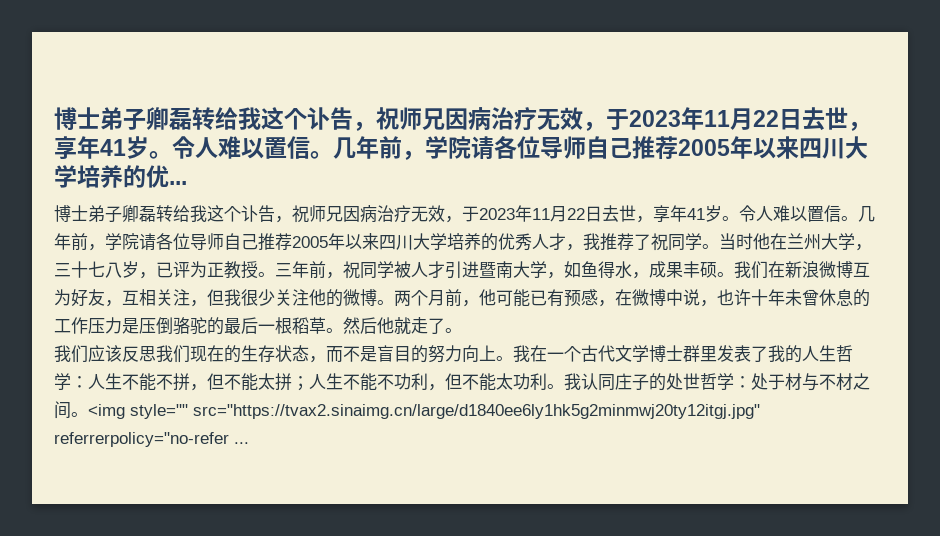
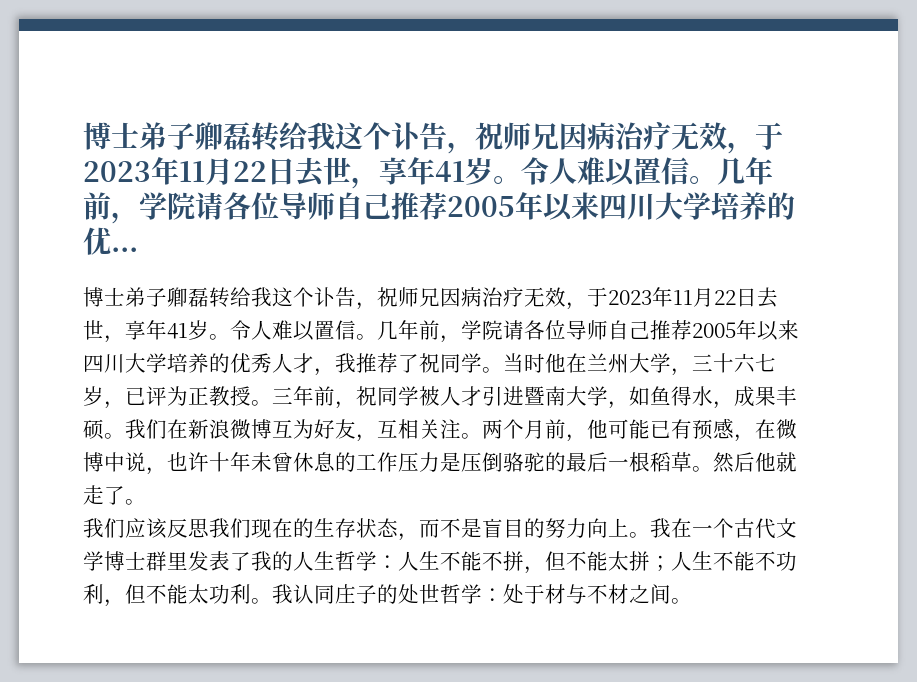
[88,261,122,278] 七八 -> [734,353,776,373] 六七
[190,289,377,307] ，但我很少关注他的微博 -> (461, 429) none
[88,404,760,419] [54,432,249,447] <img style="" src="https://tvax2.sinaimg.cn/large/d1840ee6ly1hk5g2minmwj20ty12itgj.jpg" referrerpolicy="no-refer ... -> (692, 601) none

